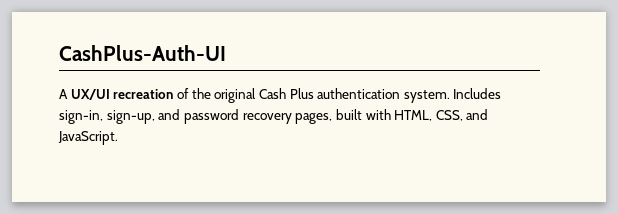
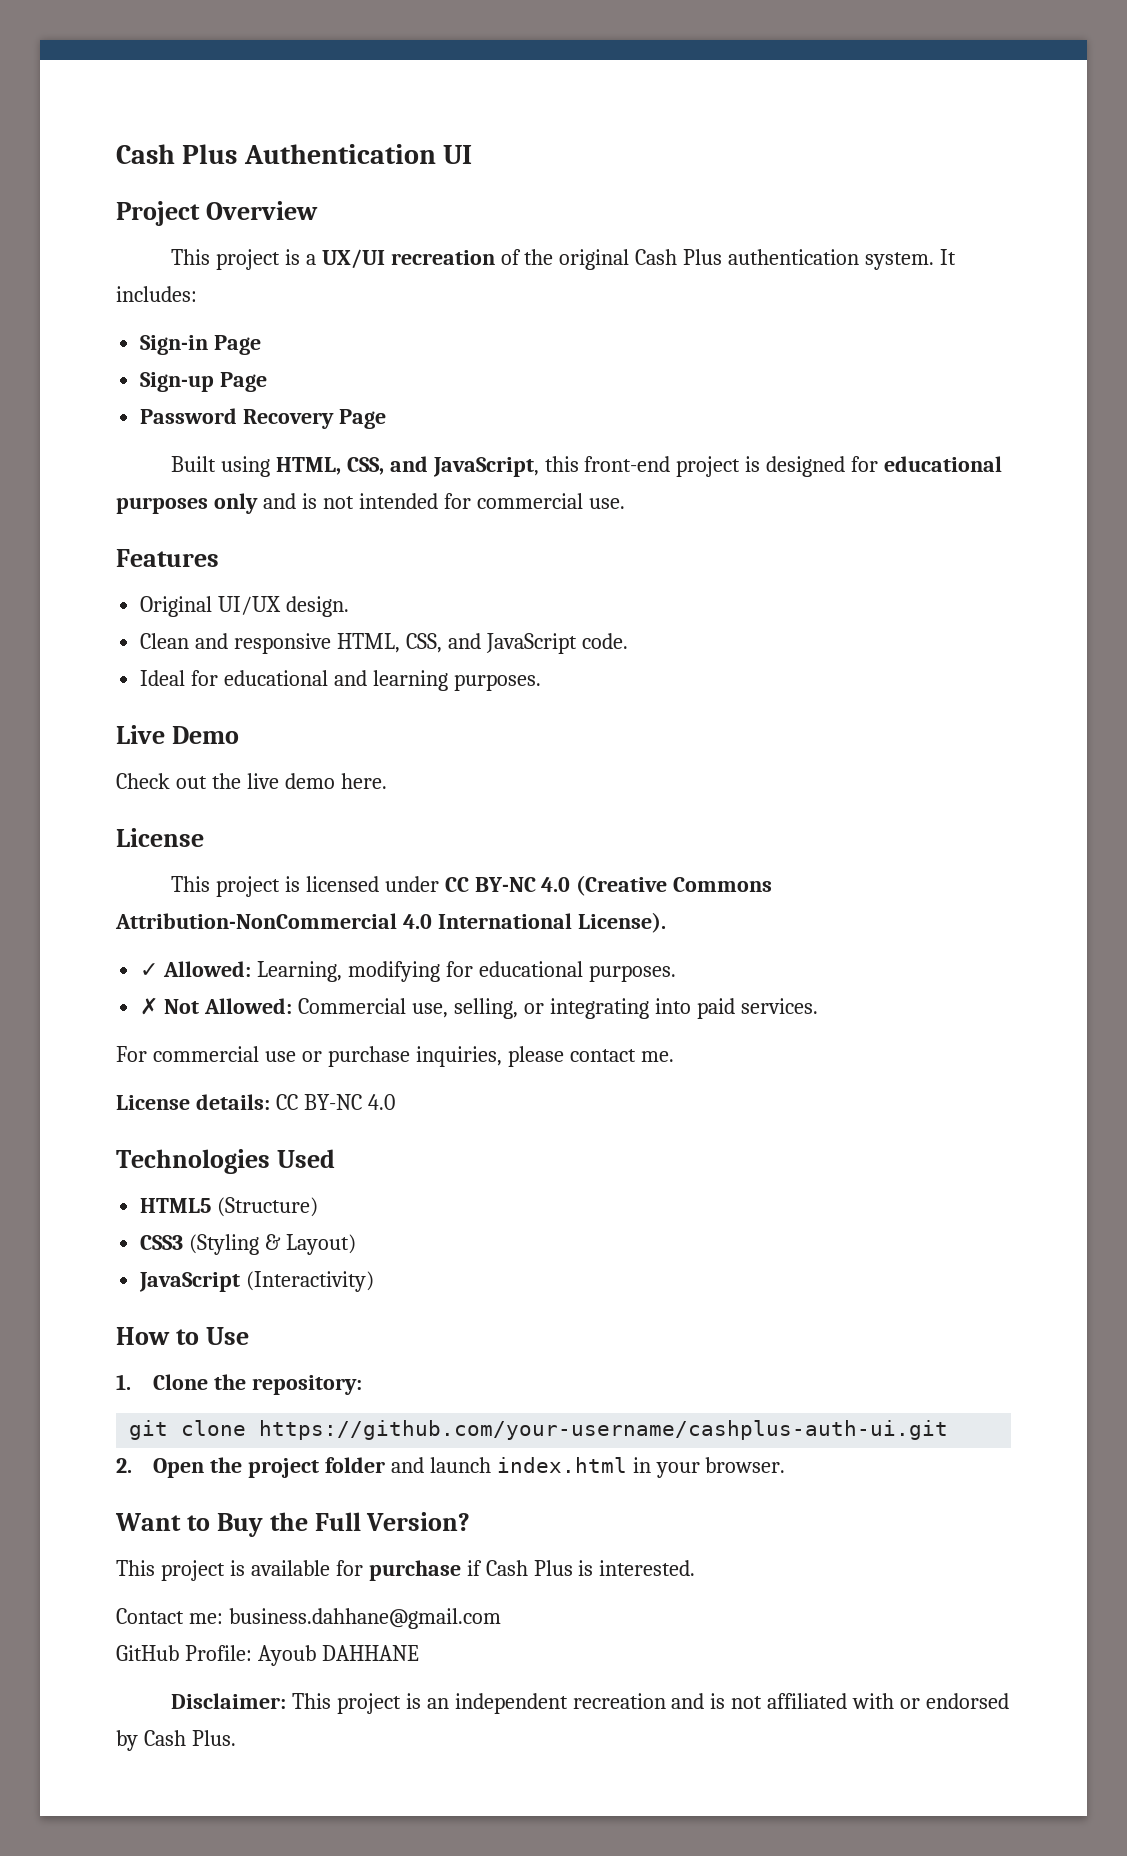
[59,45,226,61] [59,89,68,99] CashPlus-Auth-UI // A -> [116,144,473,164] [116,201,318,226] [170,249,316,270] Cash Plus Authentication UI // Project Overview // This project is a
[453,88,502,99] [59,109,489,124] [58,131,118,145] Includes sign-in, sign-up, and password recovery pages, built with HTML, CSS, and JavaScript. -> [940,249,957,265] [116,286,197,302] [140,335,262,355] [140,372,268,392] [140,408,387,429] [170,456,1003,477] [116,493,625,514] [116,549,219,567] [140,596,350,617] [140,633,628,654] [140,670,541,691] [116,725,239,744] [116,773,387,789] [116,828,204,847] [170,875,773,897] [115,912,666,933] [140,961,676,982] [140,997,818,1019] [116,1046,674,1067] [116,1094,395,1110] [116,1149,335,1174] [140,1197,319,1217] [140,1234,357,1255] [139,1271,375,1292] [116,1327,249,1345] [116,1374,362,1395] [129,1420,949,1440] [116,1457,786,1478] [115,1512,471,1537] [116,1560,696,1581] [116,1608,501,1629] [116,1645,419,1666] [170,1693,1010,1714] [116,1730,236,1751] It includes: // Sign-in Page // Sign-up Page // Password Recovery Page // Built using HTML, CSS, and JavaScript, this front-end project is designed for educational purposes only and is not intended for commercial use. // Features // Original UI/UX design. // Clean and responsive HTML, CSS, and JavaScript code. // Ideal for educational and learning purposes. // Live Demo // Check out the live demo here. // License // This project is licensed under CC BY-NC 4.0 (Creative Commons Attribution-NonCommercial 4.0 International License). // ✓ Allowed: Learning, modifying for educational purposes. // ✗ Not Allowed: Commercial use, selling, or integrating into paid services. // For commercial use or purchase inquiries, please contact me. // License details: CC BY-NC 4.0 // Technologies Used // HTML5 (Structure) // CSS3 (Styling & Layout) // JavaScript (Interactivity) // How to Use // 1. Clone the repository: // git clone https://github.com/your-username/cashplus-auth-ui.git // 2. Open the project folder and launch index.html in your browser. // Want to Buy the Full Version? // This project is available for purchase if Cash Plus is interested. // Contact me: business.dahhane@gmail.com // GitHub Profile: Ayoub DAHHANE // Disclaimer: This project is an independent recreation and is not affiliated with or endorsed by Cash Plus.

